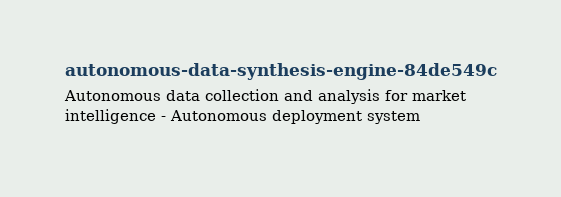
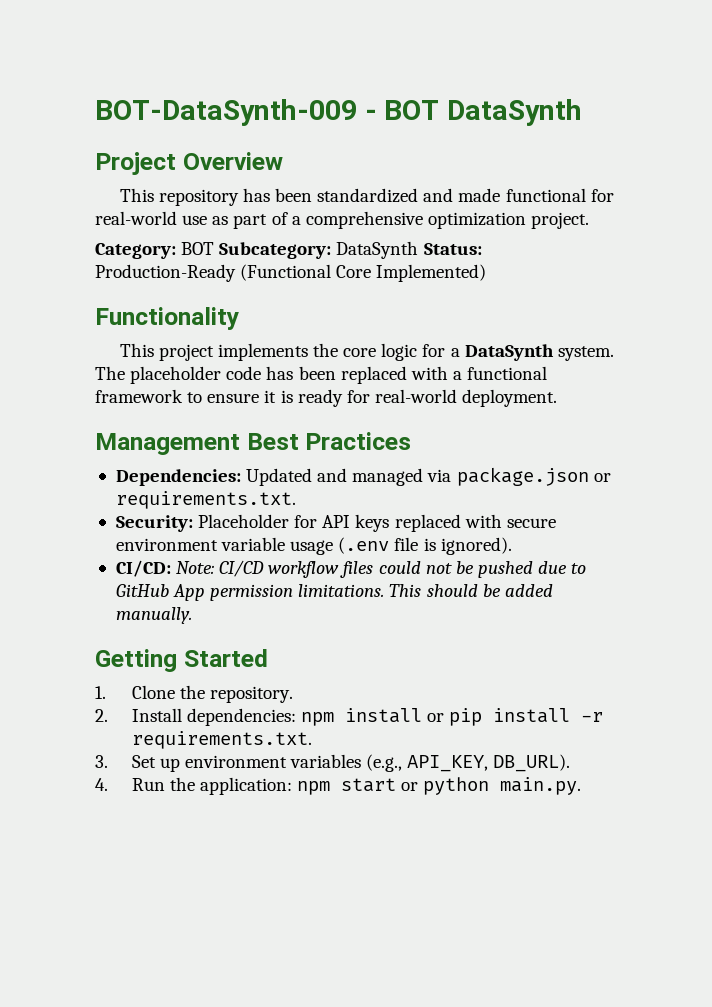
[65,63,497,80] [64,89,466,104] [65,109,420,124] autonomous-data-synthesis-engine-84de549c // Autonomous data collection and analysis for market intelligence - Autonomous deployment system -> [95,99,583,126] [95,152,283,175] [119,188,614,206] [95,211,590,229] [95,241,482,259] [95,264,487,282] [95,307,239,330] [119,343,614,361] [95,366,548,384] [95,389,558,407] [95,432,412,455] [115,467,611,486] [115,491,296,509] [115,514,556,532] [115,537,512,555] [115,560,587,578] [115,584,553,601] [115,607,192,624] [95,649,268,672] [95,685,293,703] [95,708,604,726] [131,731,312,749] [95,754,571,772] [95,777,582,795] BOT-DataSynth-009 - BOT DataSynth // Project Overview // This repository has been standardized and made functional for real-world use as part of a comprehensive optimization project. // Category: BOT Subcategory: DataSynth Status: Production-Ready (Functional Core Implemented) // Functionality // This project implements the core logic for a DataSynth system. The placeholder code has been replaced with a functional framework to ensure it is ready for real-world deployment. // Management Best Practices // Dependencies: Updated and managed via package.json or requirements.txt. // Security: Placeholder for API keys replaced with secure environment variable usage (.env file is ignored). // CI/CD: Note: CI/CD workflow files could not be pushed due to GitHub App permission limitations. This should be added manually. // Getting Started // 1. Clone the repository. // 2. Install dependencies: npm install or pip install -r requirements.txt. // 3. Set up environment variables (e.g., API_KEY, DB_URL). // 4. Run the application: npm start or python main.py.

